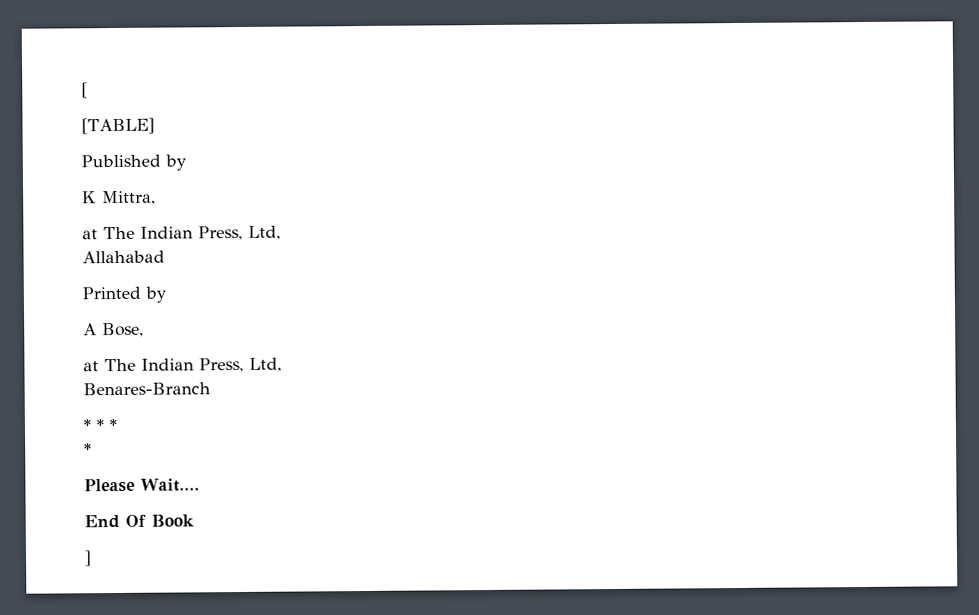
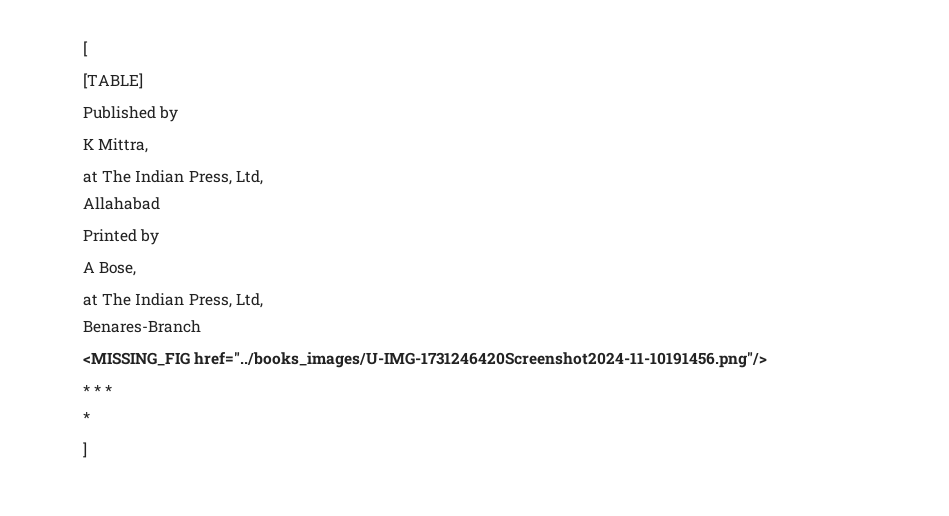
(211, 389) none -> [83,352,768,368] // <MISSING_FIG href="../books_images/U-IMG-1731246420Screenshot2024-11-10191456.png"/>
[84,478,200,493] [84,514,194,529] // Please Wait.... // End Of Book -> (90, 417) none

